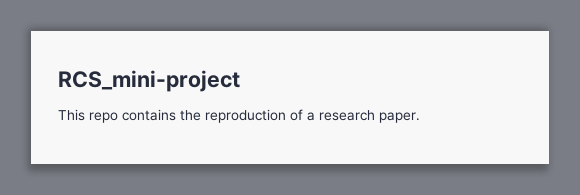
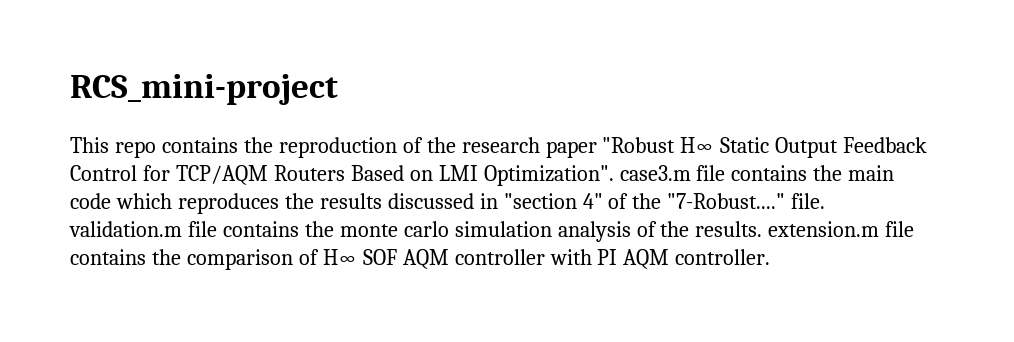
[307,110,420,123] a research paper. -> [426,137,928,158] [70,165,895,186] [70,193,826,214] [69,221,915,242] [70,249,771,270] the research paper "Robust H∞ Static Output Feedback Control for TCP/AQM Routers Based on LMI Optimization". case3.m file contains the main code which reproduces the results discussed in "section 4" of the "7-Robust...." file. validation.m file contains the monte carlo simulation analysis of the results. extension.m file contains the comparison of H∞ SOF AQM controller with PI AQM controller.

